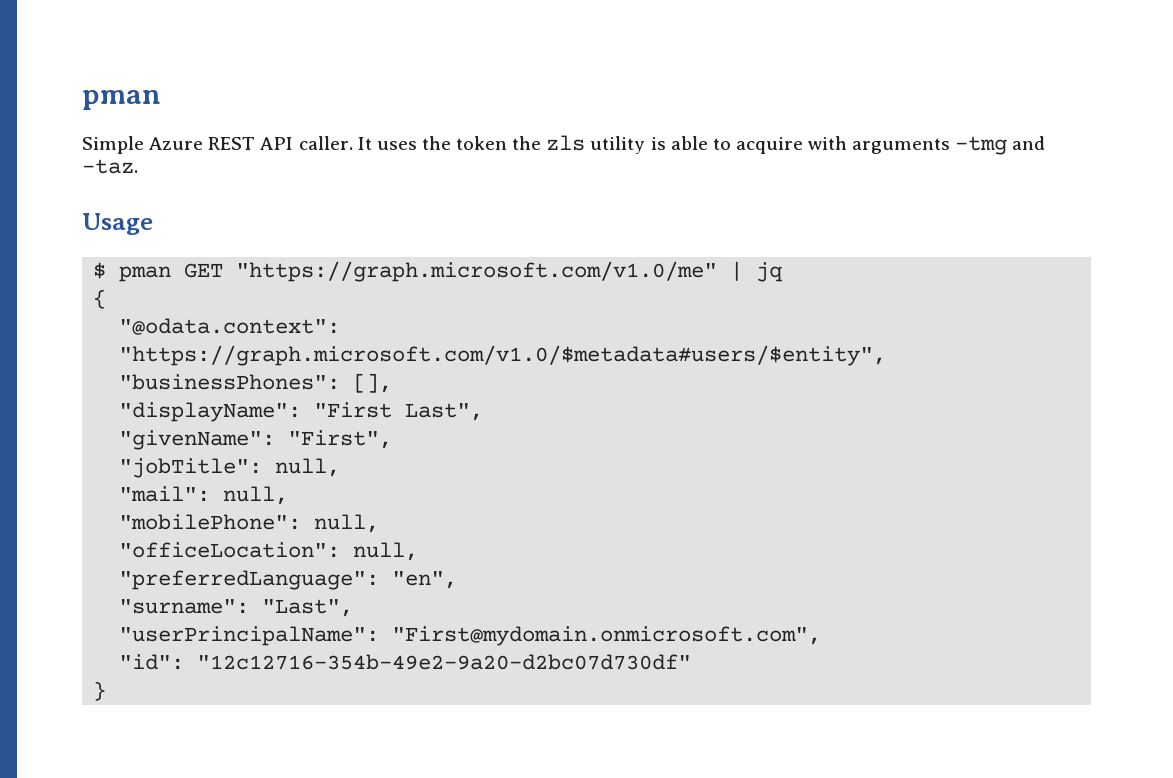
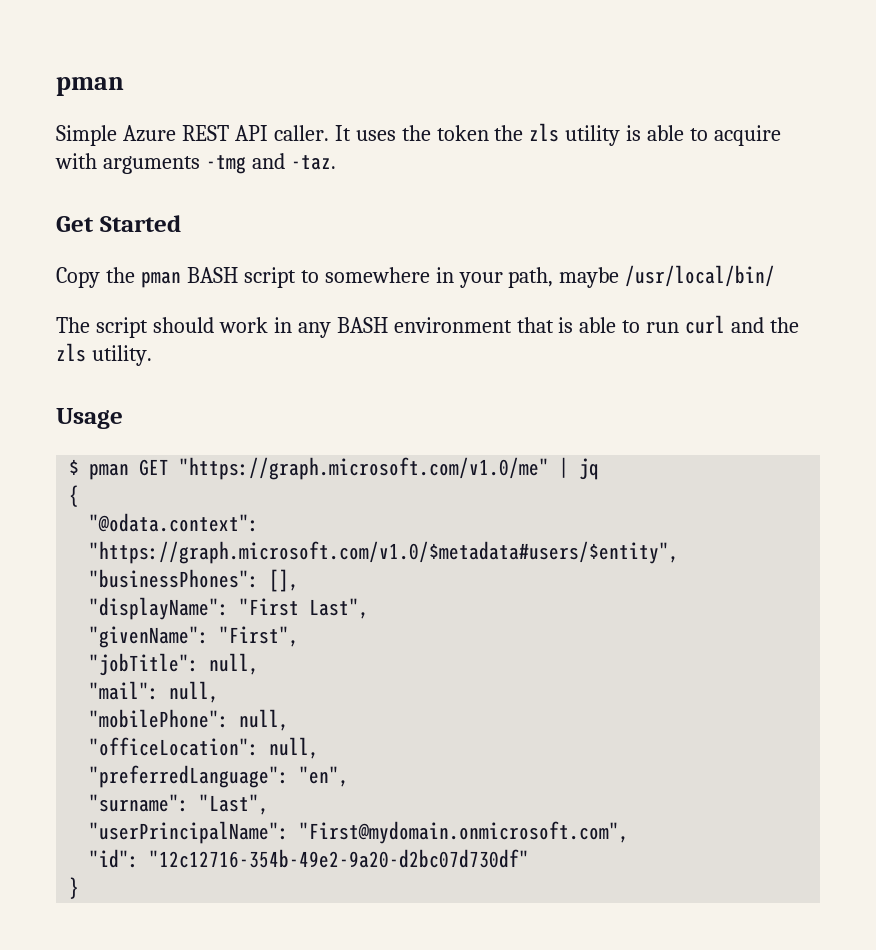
(138, 166) none -> [56,215,181,232] [56,265,776,288] [56,315,800,338] [56,343,152,366] // Get Started // Copy the pman BASH script to somewhere in your path, maybe /usr/local/bin/ // The script should work in any BASH environment that is able to run curl and the zls utility.

